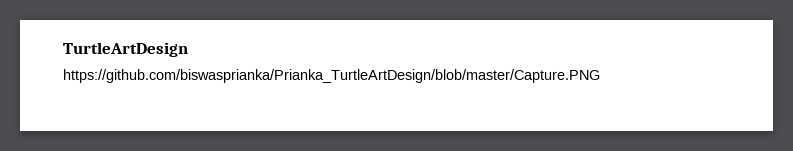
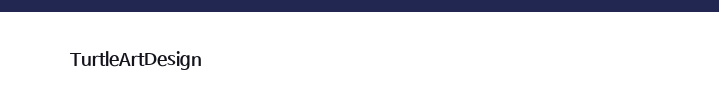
[63,69,600,83] // https://github.com/biswasprianka/Prianka_TurtleArtDesign/blob/master/Capture.PNG -> (202, 60) none

